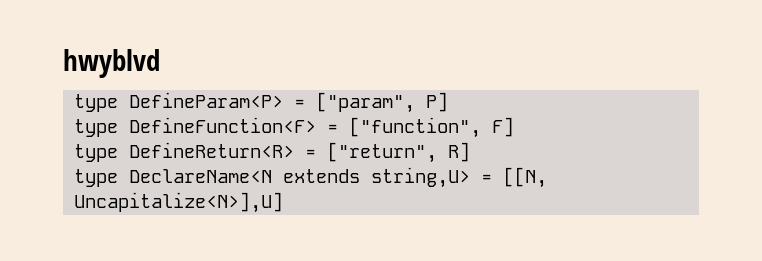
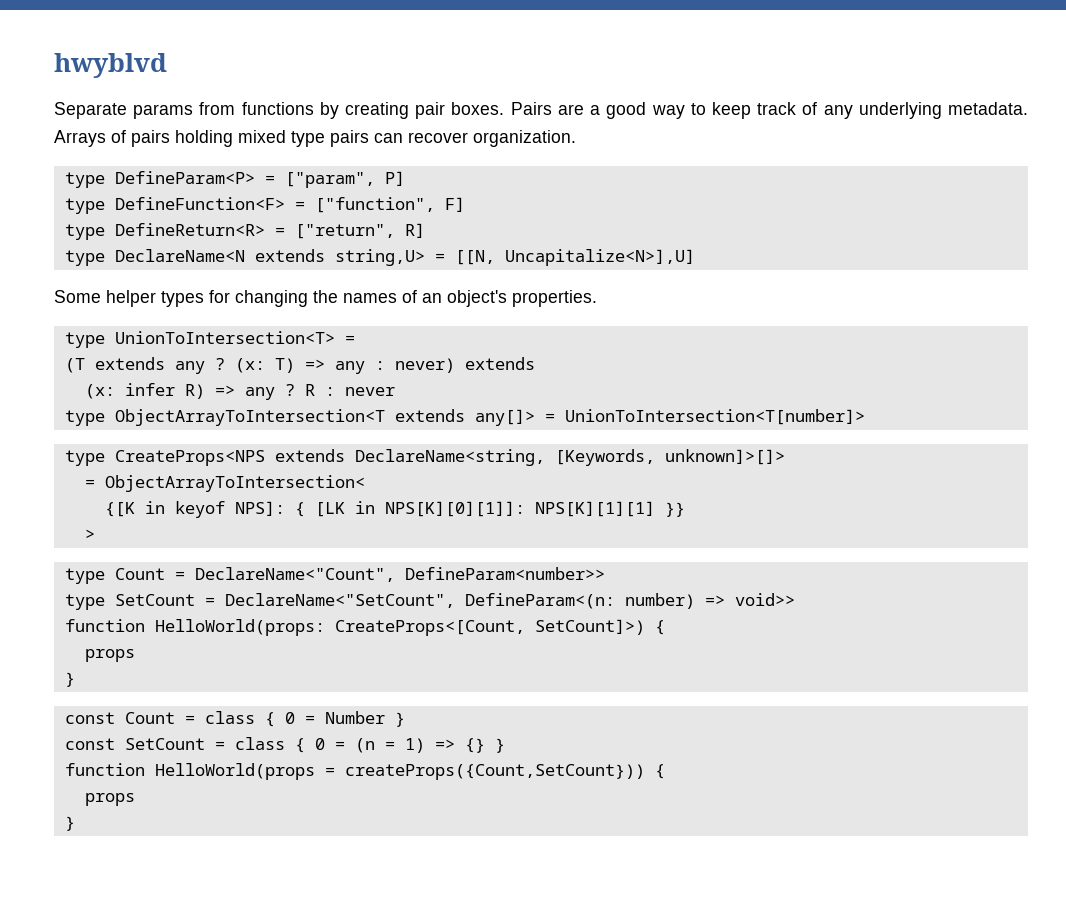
(160, 63) none -> [54,102,1028,119] [54,130,576,147] // Separate params from functions by creating pair boxes. Pairs are a good way to keep track of any underlying metadata. Arrays of pairs holding mixed type pairs can recover organization.
(284, 202) none -> [54,290,597,307] [64,331,355,348] [64,357,535,374] [84,383,395,400] [64,409,865,426] [64,449,785,466] [84,475,365,492] [104,501,685,518] [84,529,95,540] [64,567,605,584] [64,593,795,610] [64,619,665,636] [84,649,135,662] [64,672,75,687] [64,711,405,727] [64,737,505,753] [64,763,665,780] [84,793,135,806] [64,816,75,831] // Some helper types for changing the names of an object's properties. // type UnionToIntersection<T> = // (T extends any ? (x: T) => any : never) extends // (x: infer R) => any ? R : never // type ObjectArrayToIntersection<T extends any[]> = UnionToIntersection<T[number]> // type CreateProps<NPS extends DeclareName<string, [Keywords, unknown]>[]> // = ObjectArrayToIntersection< // {[K in keyof NPS]: { [LK in NPS[K][0][1]]: NPS[K][1][1] }} // > // type Count = DeclareName<"Count", DefineParam<number>> // type SetCount = DeclareName<"SetCount", DefineParam<(n: number) => void>> // function HelloWorld(props: CreateProps<[Count, SetCount]>) { // props // } // const Count = class { 0 = Number } // const SetCount = class { 0 = (n = 1) => {} } // function HelloWorld(props = createProps({Count,SetCount})) { // props // }

